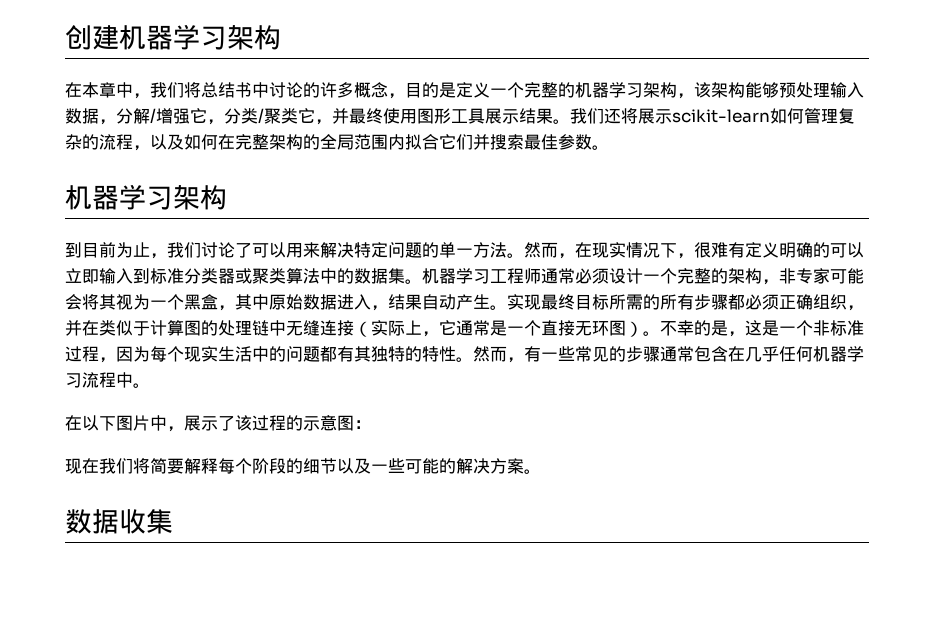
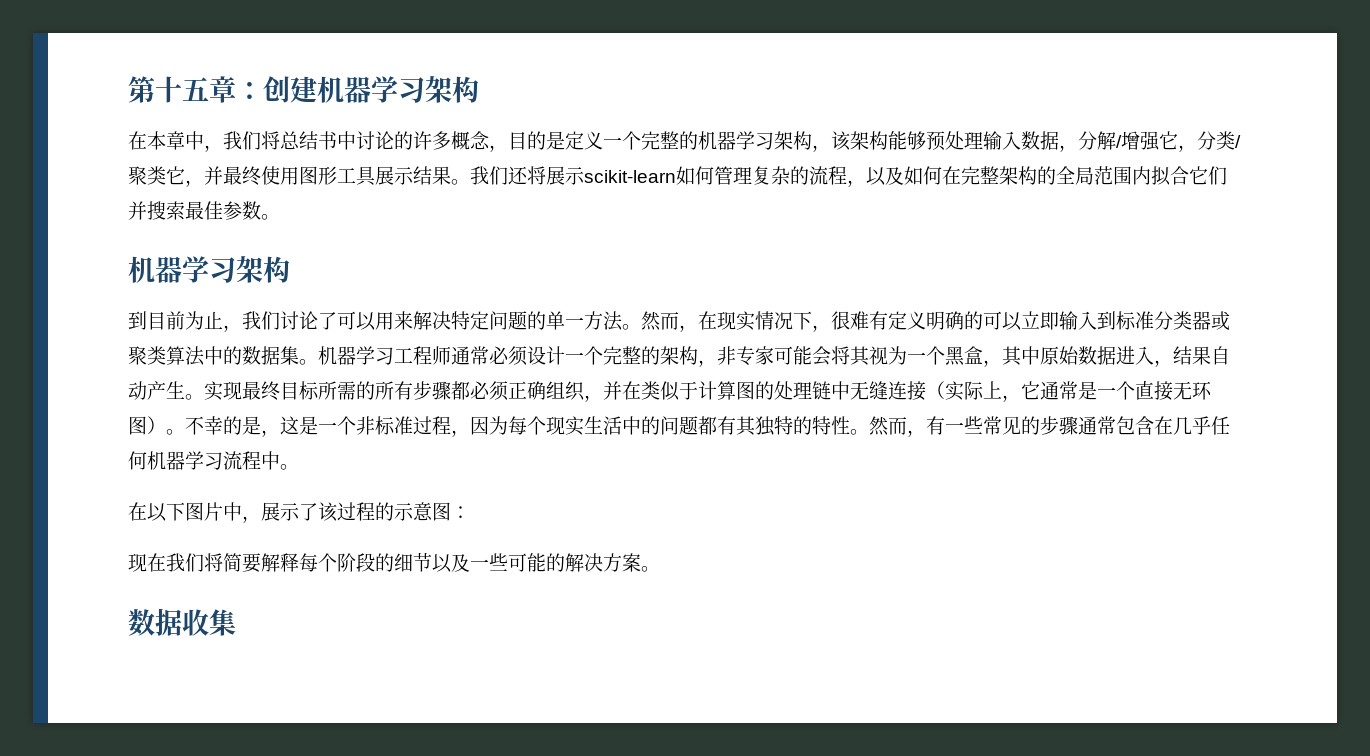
(65, 37) none -> [128,76,263,103] 第十五章：

